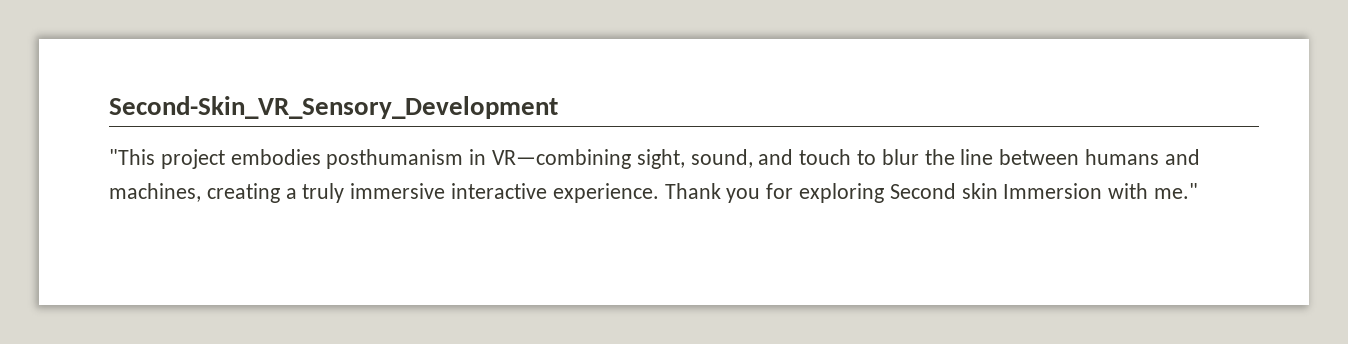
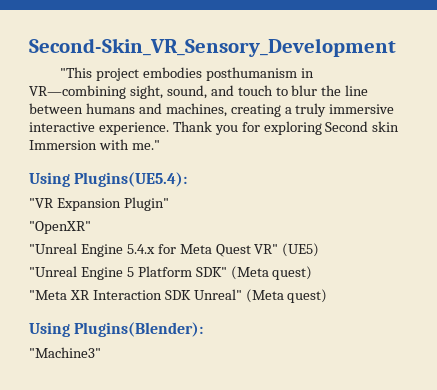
(1199, 191) none -> [29,172,188,187] [29,197,169,211] [29,221,91,234] [29,243,320,257] [29,266,313,280] [29,289,328,303] [29,322,204,337] [29,347,101,358] // Using Plugins(UE5.4): // "VR Expansion Plugin" // "OpenXR" // "Unreal Engine 5.4.x for Meta Quest VR" (UE5) // "Unreal Engine 5 Platform SDK" (Meta quest) // "Meta XR Interaction SDK Unreal" (Meta quest) // Using Plugins(Blender): // "Machine3"

